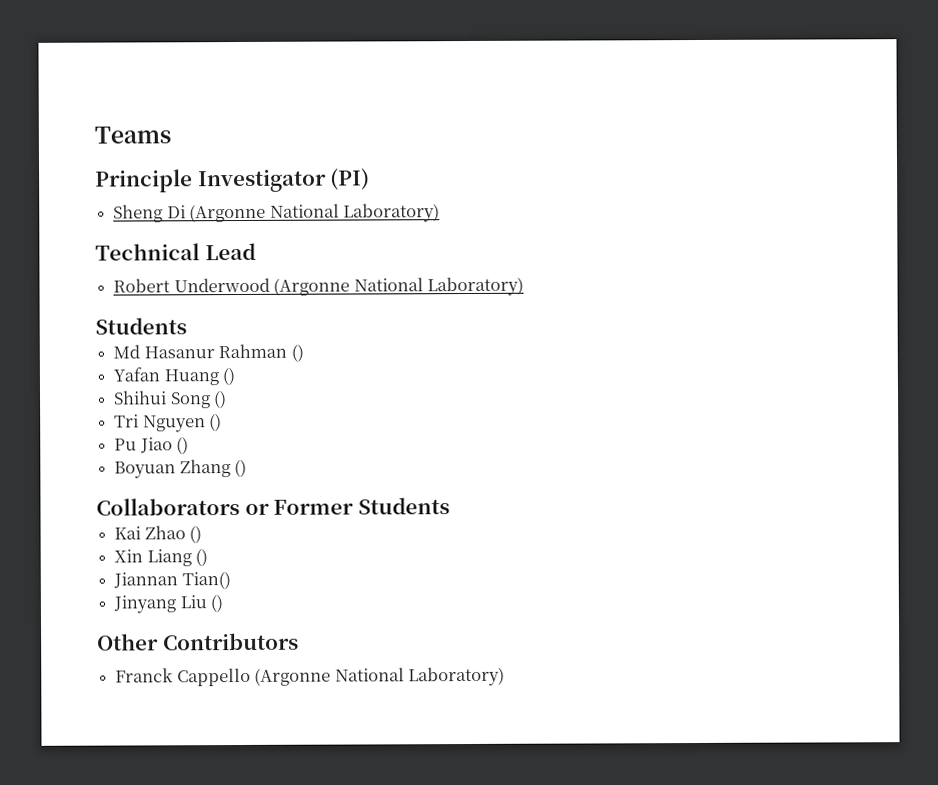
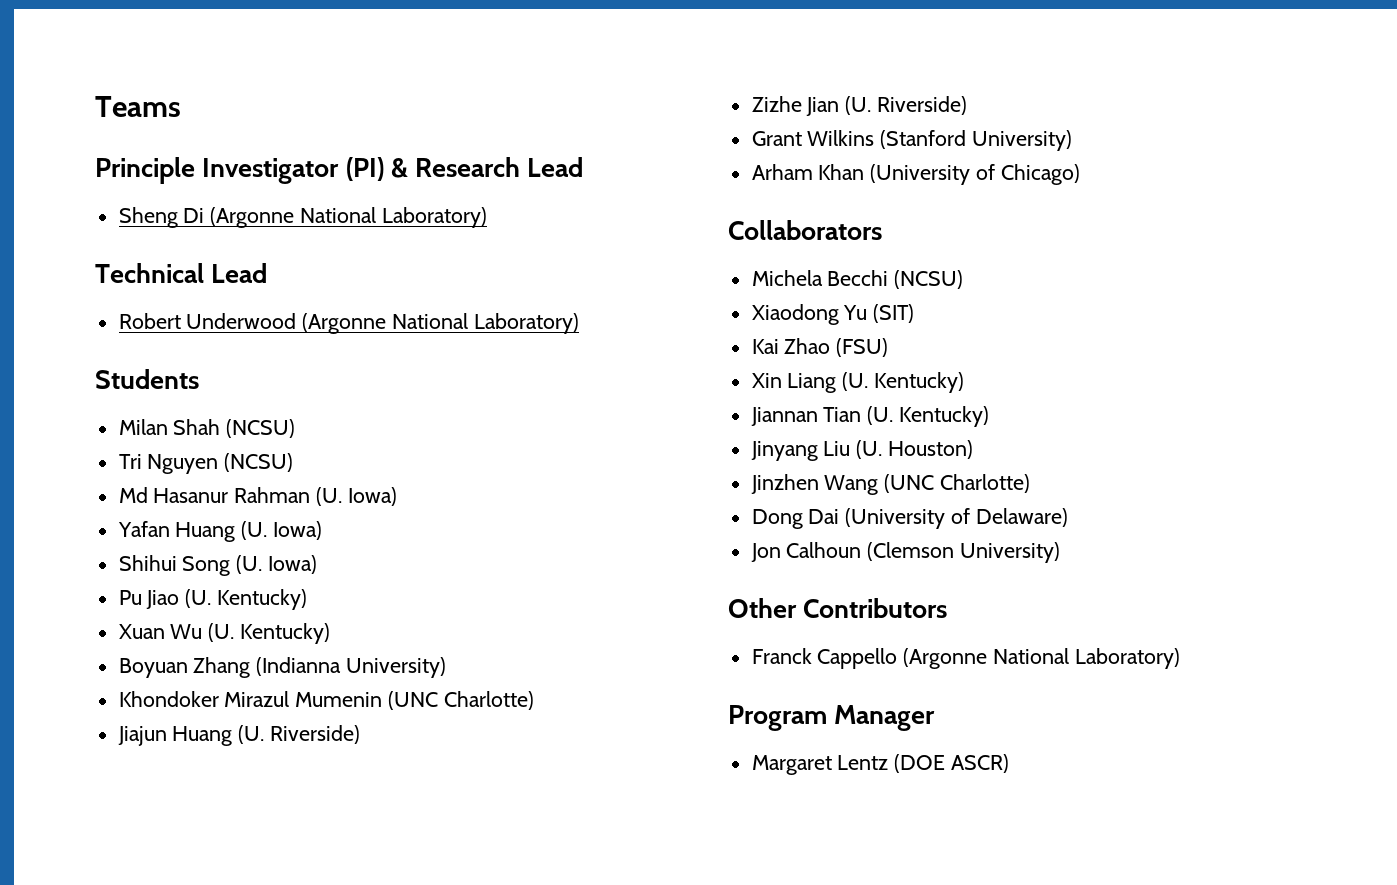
(371, 179) none -> [390,157,584,178] & Research Lead
(187, 326) none -> [118,419,296,438] [118,453,294,474] // Milan Shah (NCSU) // Tri Nguyen (NCSU)
[290,343,304,362] () -> [316,487,397,506] (U. Iowa)
[222,367,236,386] () -> [241,521,323,540] (U. Iowa)
[213,390,228,409] [114,413,223,433] [114,436,190,455] [114,458,248,479] [96,497,450,516] () // Tri Nguyen () // Pu Jiao () // Boyuan Zhang () // Collaborators or Former Students -> [236,555,318,574] [118,589,308,610] [118,623,331,644] [118,657,447,678] [118,691,534,710] [117,725,361,746] [751,96,968,116] [751,130,1073,151] [751,164,1080,185] [728,220,882,240] [751,270,964,289] [751,304,915,325] (U. Iowa) // Pu Jiao (U. Kentucky) // Xuan Wu (U. Kentucky) // Boyuan Zhang (Indianna University) // Khondoker Mirazul Mumenin (UNC Charlotte) // Jiajun Huang (U. Riverside) // Zizhe Jian (U. Riverside) // Grant Wilkins (Stanford University) // Arham Khan (University of Chicago) // Collaborators // Michela Becchi (NCSU) // Xiaodong Yu (SIT)
[189,525,203,544] () -> [836,338,889,357] (FSU)
[195,548,209,567] () -> [842,372,965,393] (U. Kentucky)
[181,571,231,590] Tian() -> [823,406,990,427] Tian (U. Kentucky)
[210,594,224,613] () -> [856,440,974,459] [750,474,1031,495] [751,508,1068,529] [750,542,1061,563] (U. Houston) // Jinzhen Wang (UNC Charlotte) // Dong Dai (University of Delaware) // Jon Calhoun (Clemson University)
(505, 676) none -> [728,705,936,731] [751,754,1010,775] // Program Manager // Margaret Lentz (DOE ASCR)

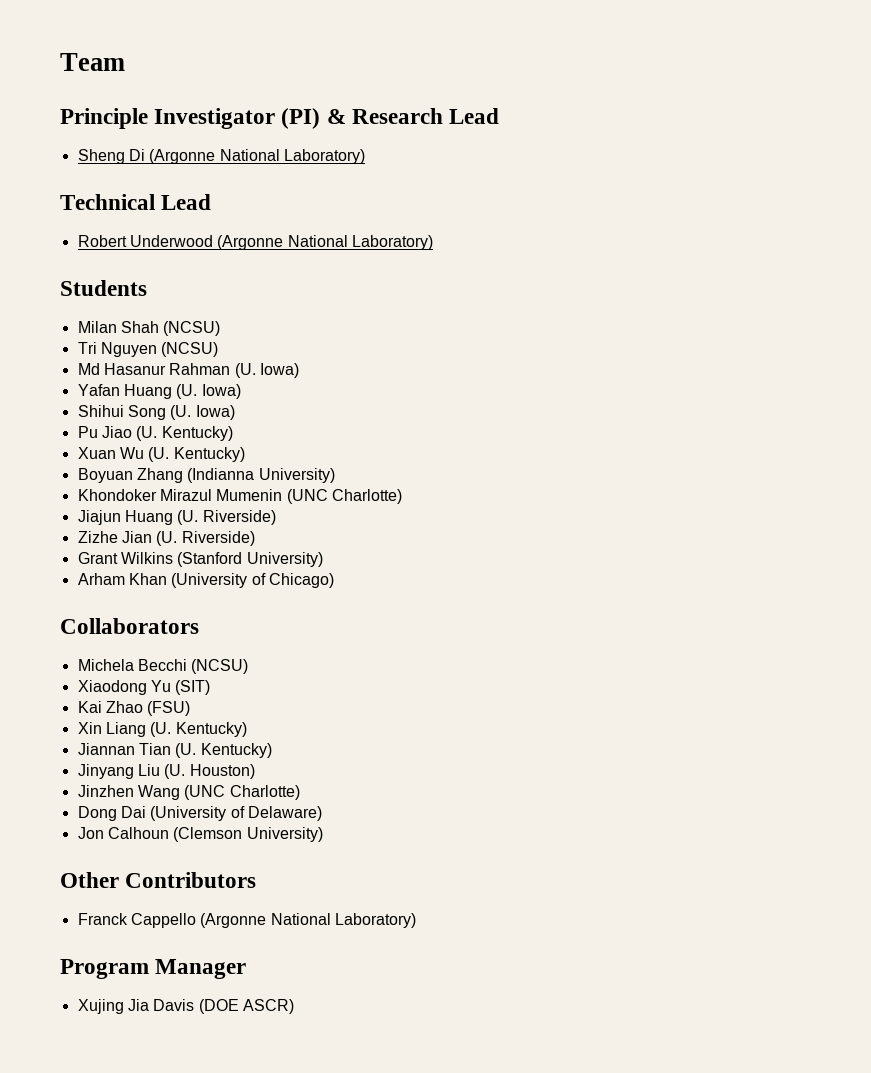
[95,96,181,117] Teams -> [60,53,125,71] Team
[751,755,889,775] Margaret Lentz -> [77,999,195,1014] Xujing Jia Davis

